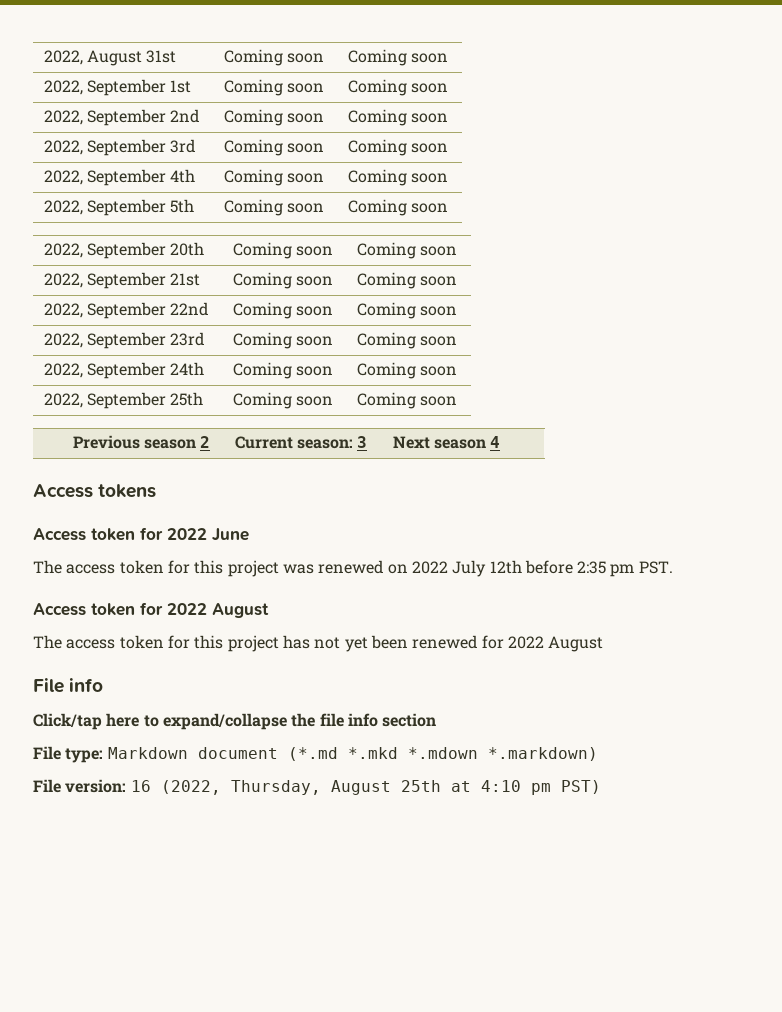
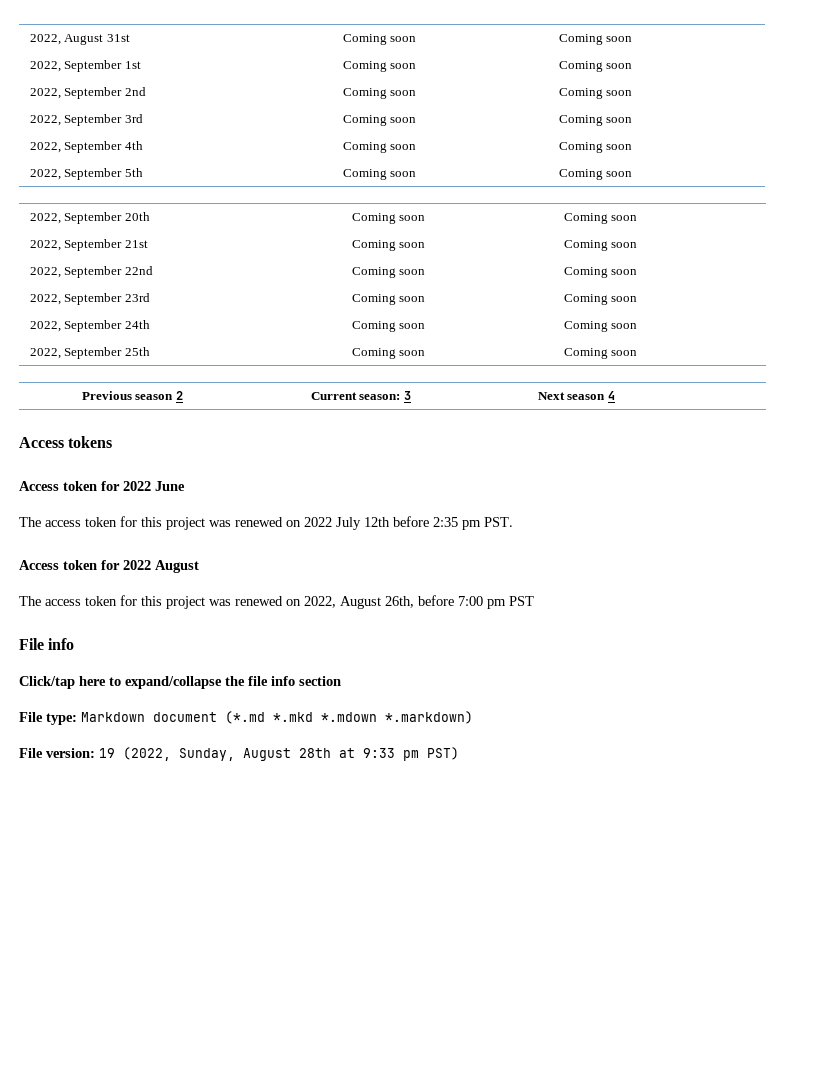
[282,635,604,652] has not yet been renewed for 2022 August -> [209,595,534,609] was renewed on 2022, August 26th, before 7:00 pm PST
[130,780,521,795] 16 (2022, Thursday, August 25th at 4:10 -> [99,747,395,761] 19 (2022, Sunday, August 28th at 9:33

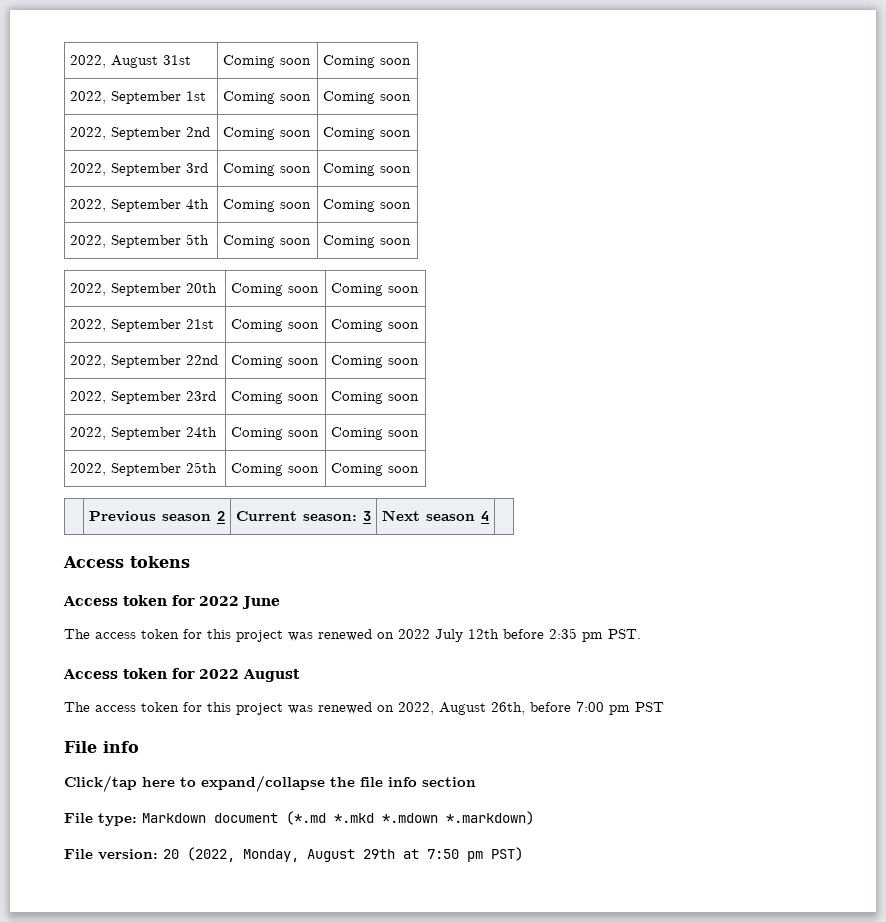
[99,747,395,761] 19 (2022, Sunday, August 28th at 9:33 -> [163,847,459,862] 20 (2022, Monday, August 29th at 7:50

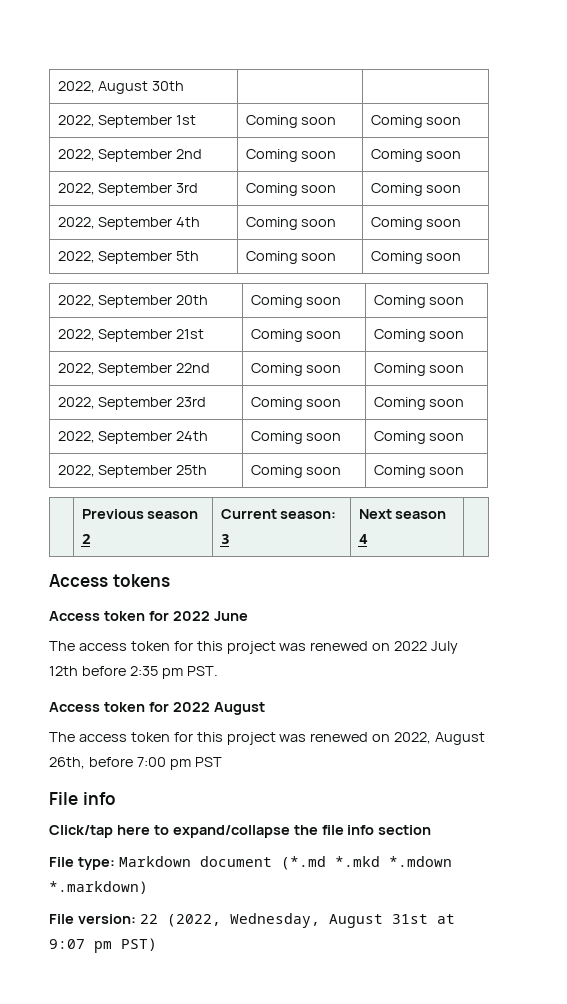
[69,55,191,68] [222,55,311,68] [322,55,411,68] 2022, August 31st | Coming soon | Coming soon -> [57,81,185,94] 2022, August 30th | |
[163,847,459,862] 20 (2022, Monday, August 29th at 7:50 -> [139,913,455,928] [49,939,85,949] 22 (2022, Wednesday, August 31st at 9:07

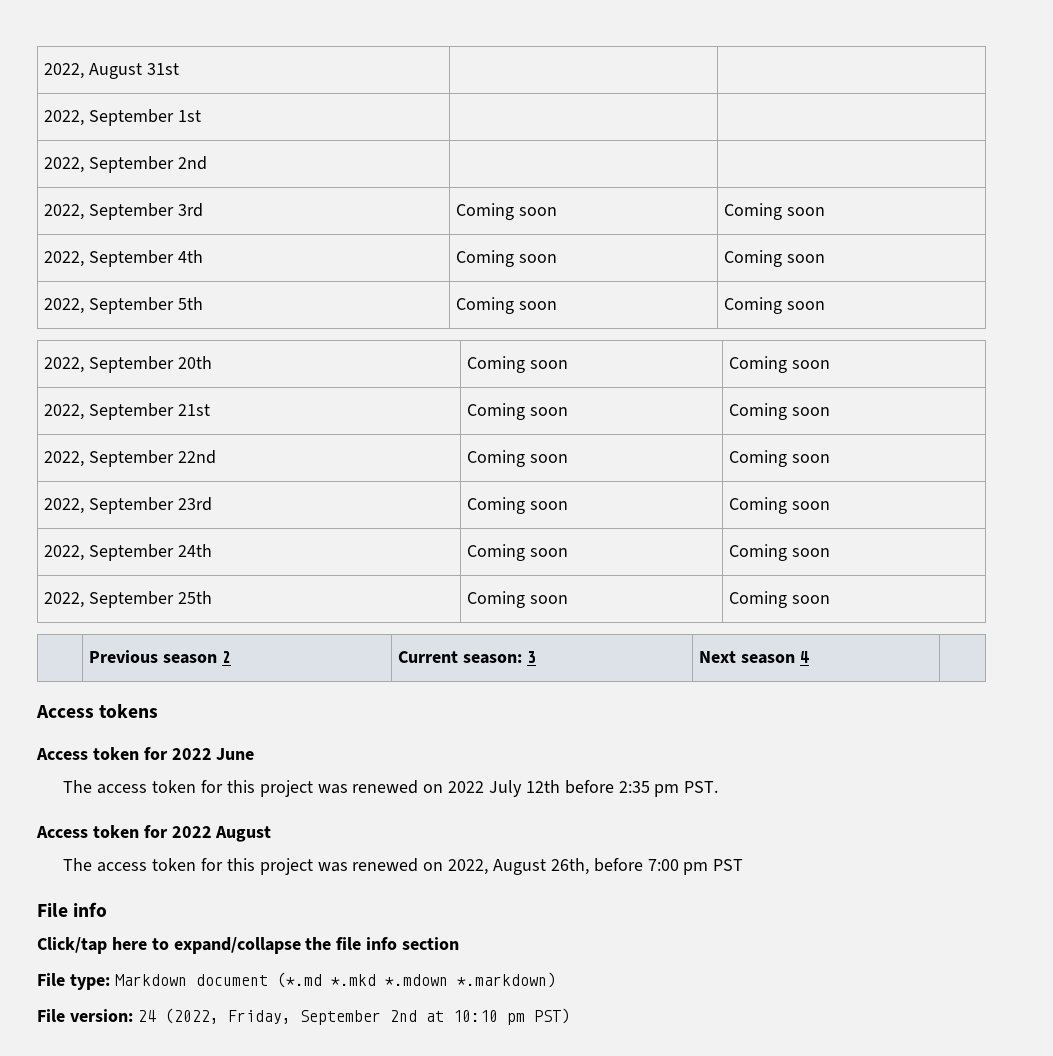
[57,81,185,94] 2022, August 30th -> [44,63,179,79] 2022, August 31st
[245,115,337,128] [370,115,462,128] Coming soon | Coming soon -> (201, 116) |
[245,149,337,162] [370,149,462,162] Coming soon | Coming soon -> (207, 163) |
[139,913,455,928] [49,939,85,949] 22 (2022, Wednesday, August 31st at 9:07 -> [137,1008,498,1025] 24 (2022, Friday, September 2nd at 10:10

